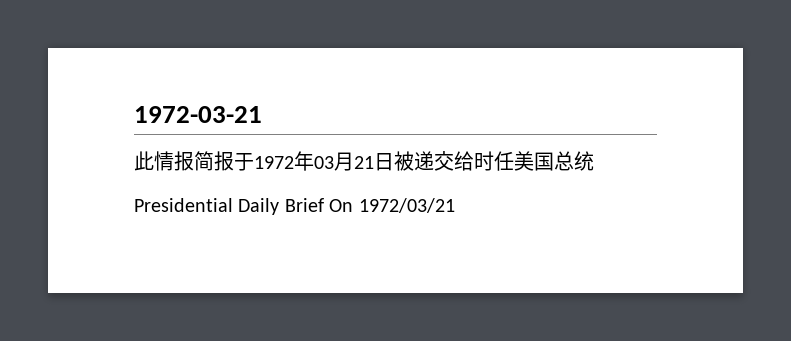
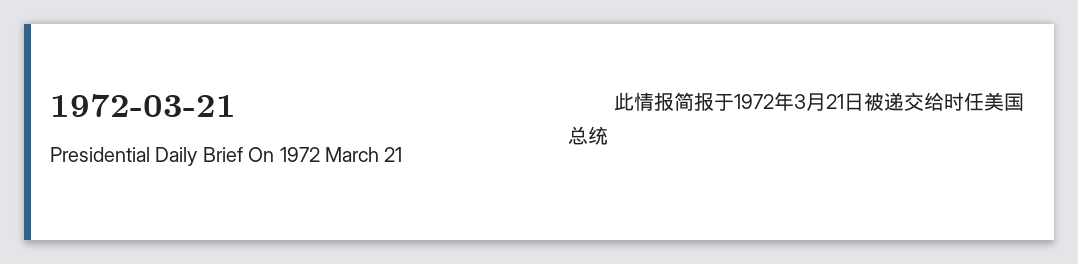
(262, 114) none -> [50,147,403,166] // Presidential Daily Brief On 1972 March 21
[314,156,334,169] 03 -> [794,94,807,109] 3
[134,198,455,215] // Presidential Daily Brief On 1972/03/21 -> (608, 135) none

